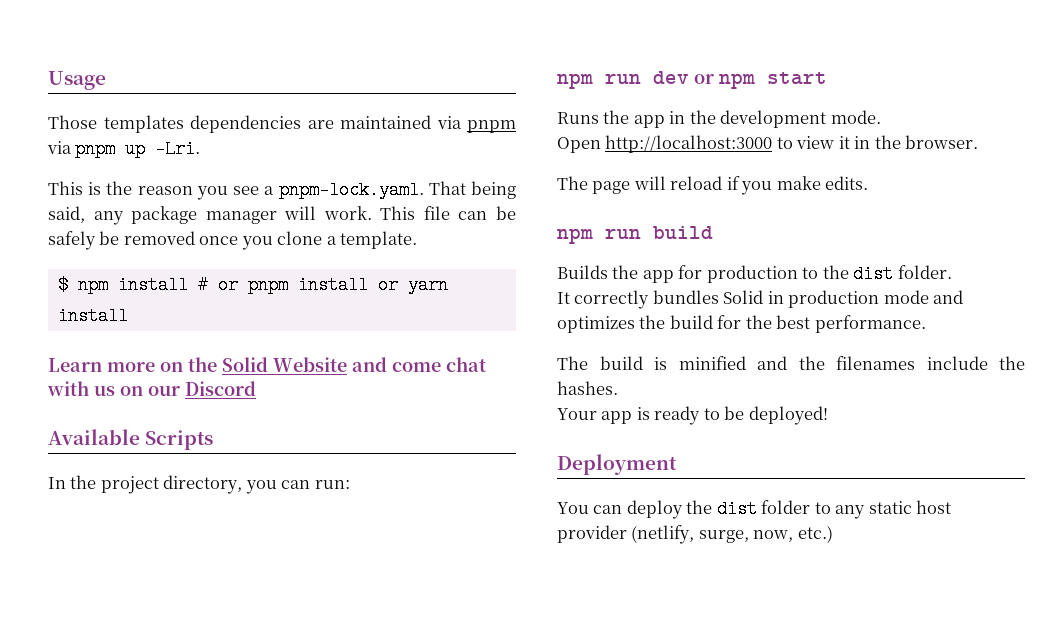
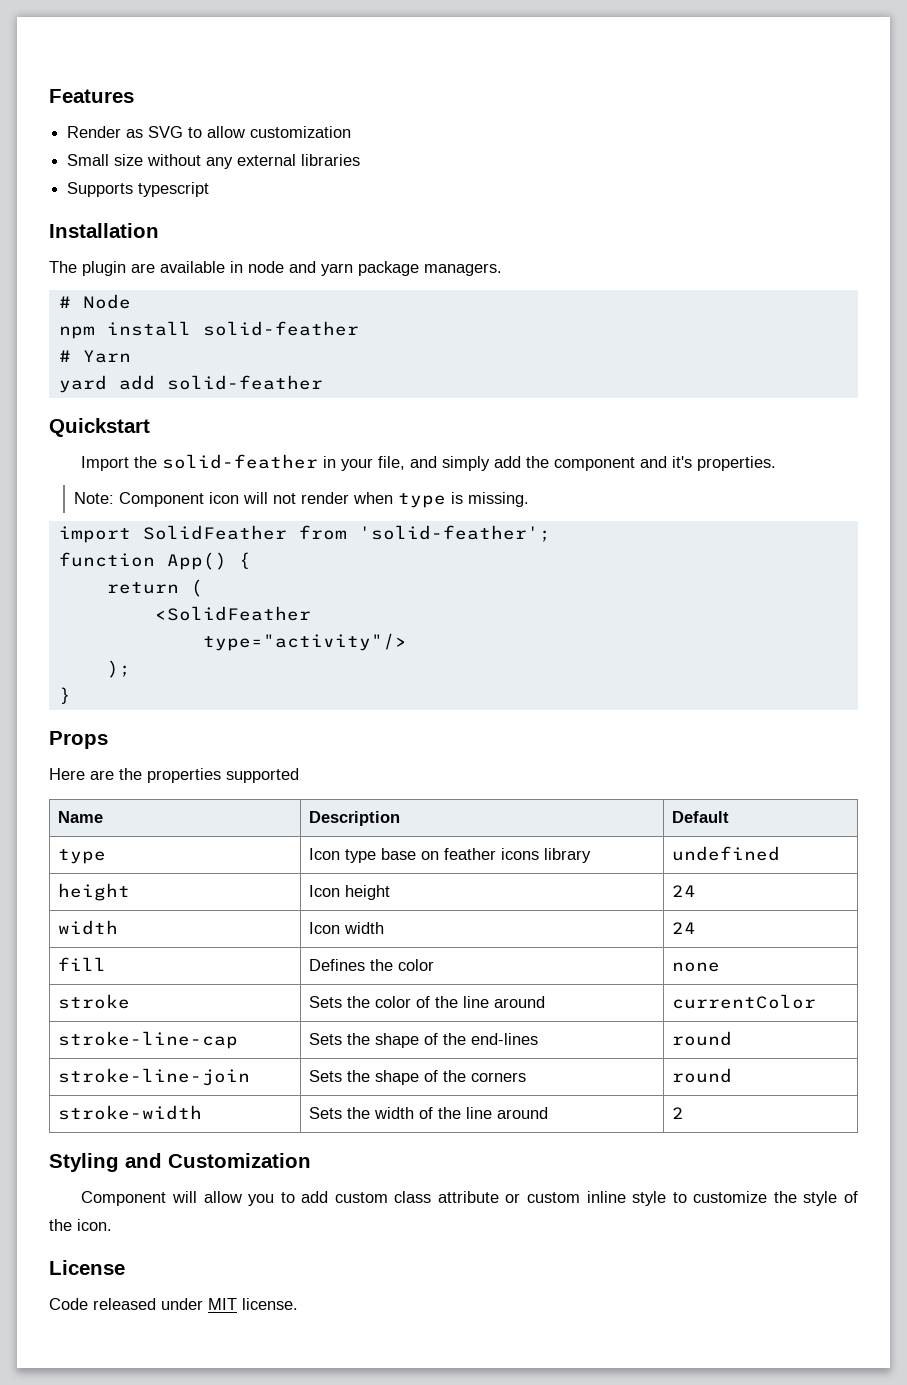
[48,71,106,90] [48,115,516,133] [47,140,201,158] [48,181,516,200] [48,206,516,225] [48,231,418,250] [57,276,448,294] [57,307,128,325] [48,357,486,372] [47,381,256,396] [48,429,214,450] [48,475,350,494] [557,71,827,89] [557,110,881,128] [557,135,979,153] [557,176,869,195] [557,226,713,244] [557,265,952,283] [557,290,964,309] [557,315,926,333] [557,356,1025,370] [557,381,618,395] [557,406,828,425] [557,454,677,475] [557,500,952,519] [557,525,833,544] Usage // Those templates dependencies are maintained via pnpm via pnpm up -Lri. // This is the reason you see a pnpm-lock.yaml. That being said, any package manager will work. This file can be safely be removed once you clone a template. // $ npm install # or pnpm install or yarn install // Learn more on the Solid Website and come chat with us on our Discord // Available Scripts // In the project directory, you can run: // npm run dev or npm start // Runs the app in the development mode. // Open http://localhost:3000 to view it in the browser. // The page will reload if you make edits. // npm run build // Builds the app for production to the dist folder. // It correctly bundles Solid in production mode and optimizes the build for the best performance. // The build is minified and the filenames include the hashes. // Your app is ready to be deployed! // Deployment // You can deploy the dist folder to any static host provider (netlify, surge, now, etc.) -> [49,89,134,103] [67,126,352,138] [67,154,361,169] [67,182,210,197] [49,223,159,238] [49,261,502,276] [58,294,131,309] [58,321,359,339] [58,350,131,363] [58,375,323,393] [49,418,150,437] [81,454,777,471] [74,492,530,508] [58,525,551,543] [58,552,251,570] [106,579,203,597] [154,606,311,621] [202,633,407,651] [106,660,131,678] [58,687,71,704] [49,731,108,749] [49,768,299,783] [57,811,103,823] [308,811,400,826] [671,811,729,823] [57,849,106,864] [308,848,591,863] [671,846,780,861] [57,883,130,901] [308,885,390,900] [671,885,696,897] [57,920,118,935] [308,922,384,934] [671,922,696,934] [57,957,106,971] [308,959,434,971] [671,962,720,972] [57,994,130,1009] [308,996,545,1008] [671,994,816,1009] [57,1031,238,1049] [308,1033,538,1048] [671,1031,732,1046] [57,1068,250,1086] [308,1070,526,1085] [671,1068,732,1083] [57,1105,202,1120] [308,1107,548,1119] [671,1107,684,1119] [49,1153,311,1172] [81,1191,859,1206] [49,1219,112,1231] [49,1260,125,1275] [49,1298,298,1310] Features // Render as SVG to allow customization // Small size without any external libraries // Supports typescript // Installation // The plugin are available in node and yarn package managers. // # Node // npm install solid-feather // # Yarn // yard add solid-feather // Quickstart // Import the solid-feather in your file, and simply add the component and it's properties. // Note: Component icon will not render when type is missing. // import SolidFeather from 'solid-feather'; // function App() { // return ( // <SolidFeather // type="activity"/> // ); // } // Props // Here are the properties supported // Name | Description | Default // type | Icon type base on feather icons library | undefined // height | Icon height | 24 // width | Icon width | 24 // fill | Defines the color | none // stroke | Sets the color of the line around | currentColor // stroke-line-cap | Sets the shape of the end-lines | round // stroke-line-join | Sets the shape of the corners | round // stroke-width | Sets the width of the line around | 2 // Styling and Customization // Component will allow you to add custom class attribute or custom inline style to customize the style of the icon. // License // Code released under MIT license.

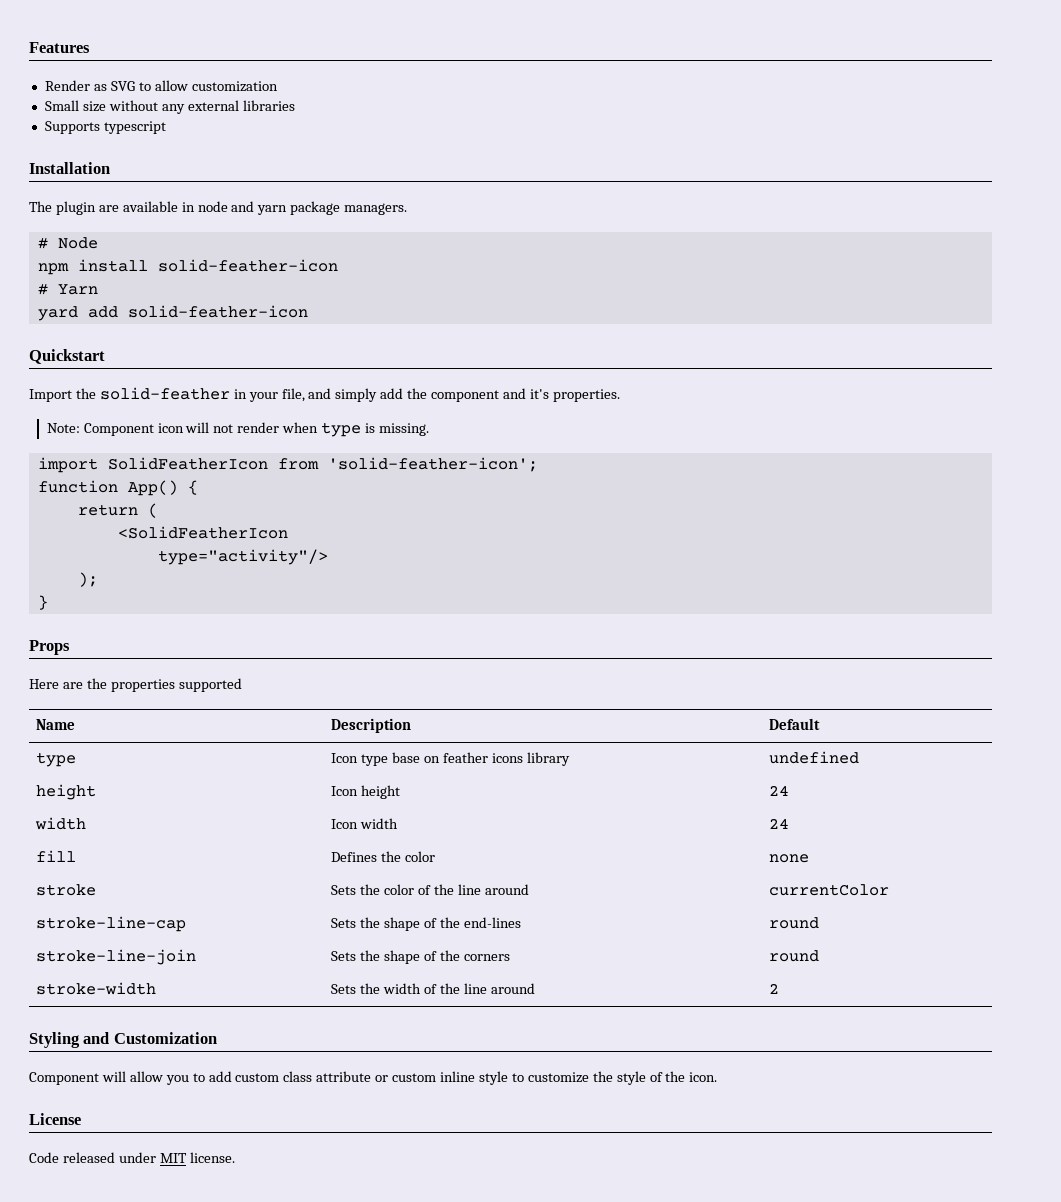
[202,321,359,336] solid-feather -> [157,259,338,272] solid-feather-icon
[166,375,323,390] solid-feather -> [127,305,308,318] solid-feather-icon
[142,525,551,542] SolidFeather from 'solid-feather'; -> [107,457,538,472] SolidFeatherIcon from 'solid-feather-icon';
[154,606,311,621] <SolidFeather -> [117,526,288,539] <SolidFeatherIcon

